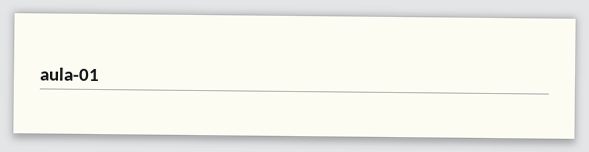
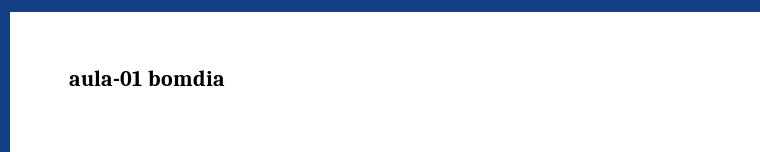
(100, 74) none -> [147,70,225,86] bomdia

